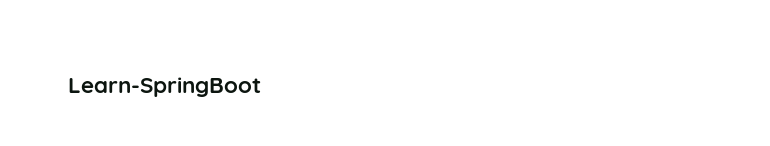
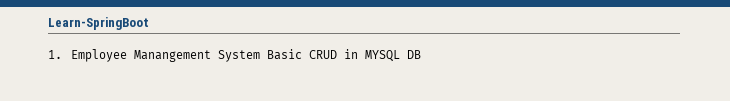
(261, 87) none -> [48,49,421,62] // 1. Employee Manangement System Basic CRUD in MYSQL DB

